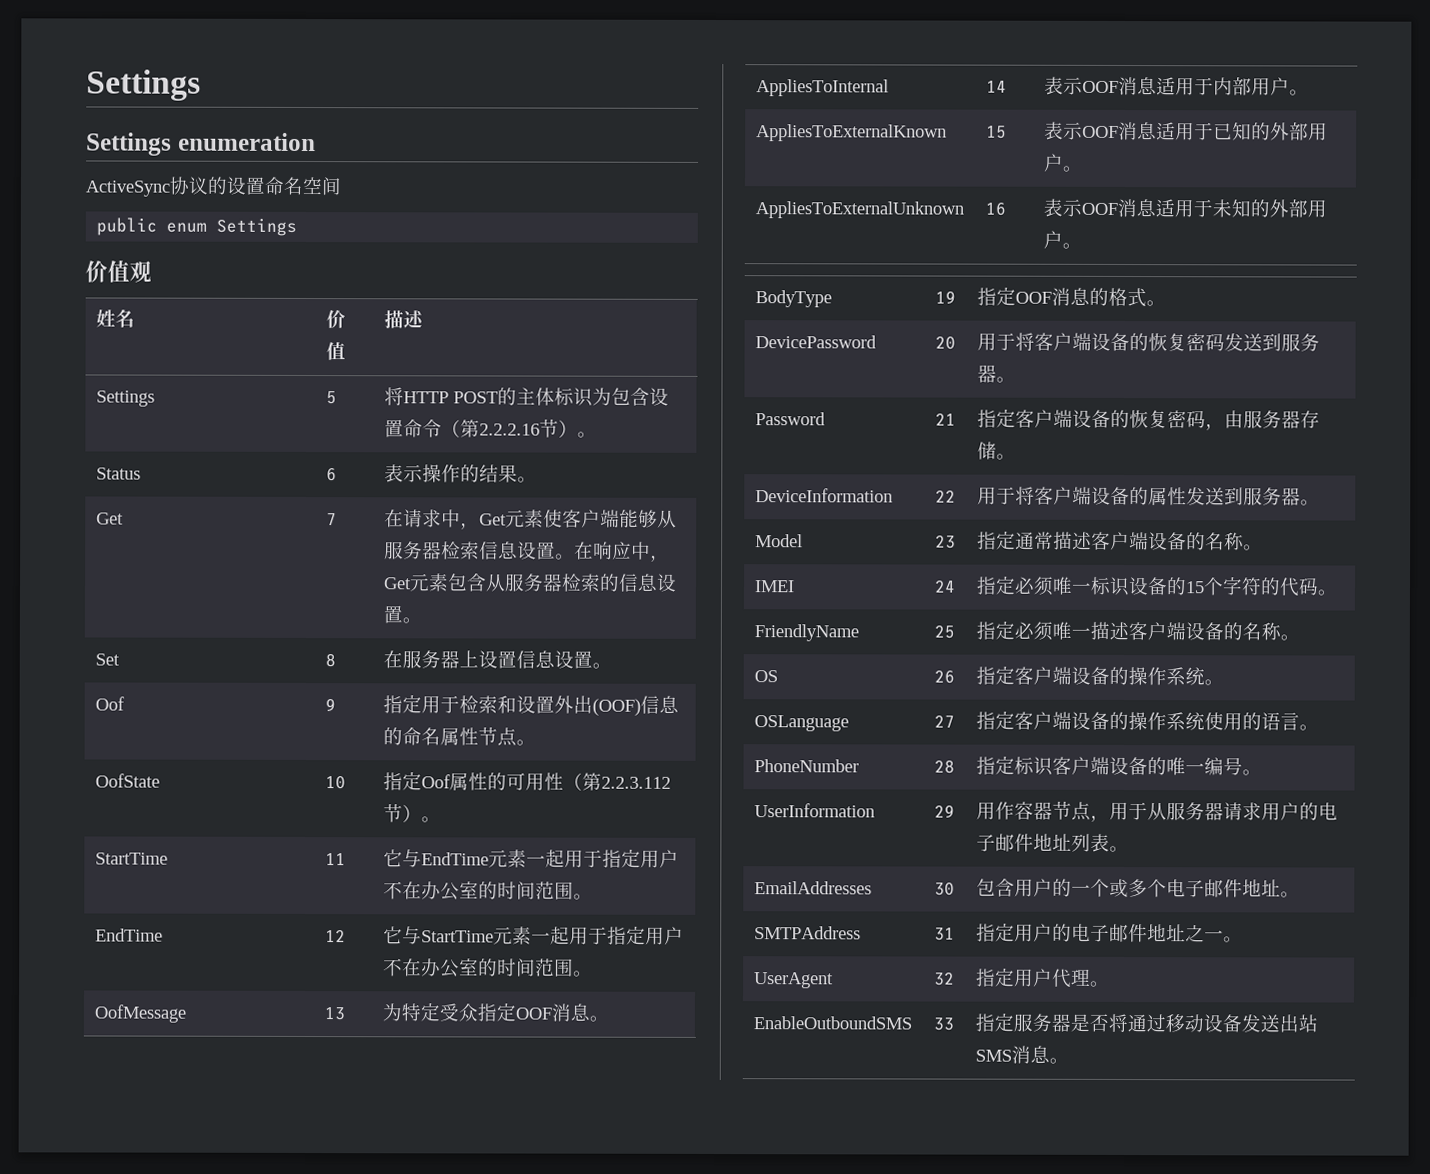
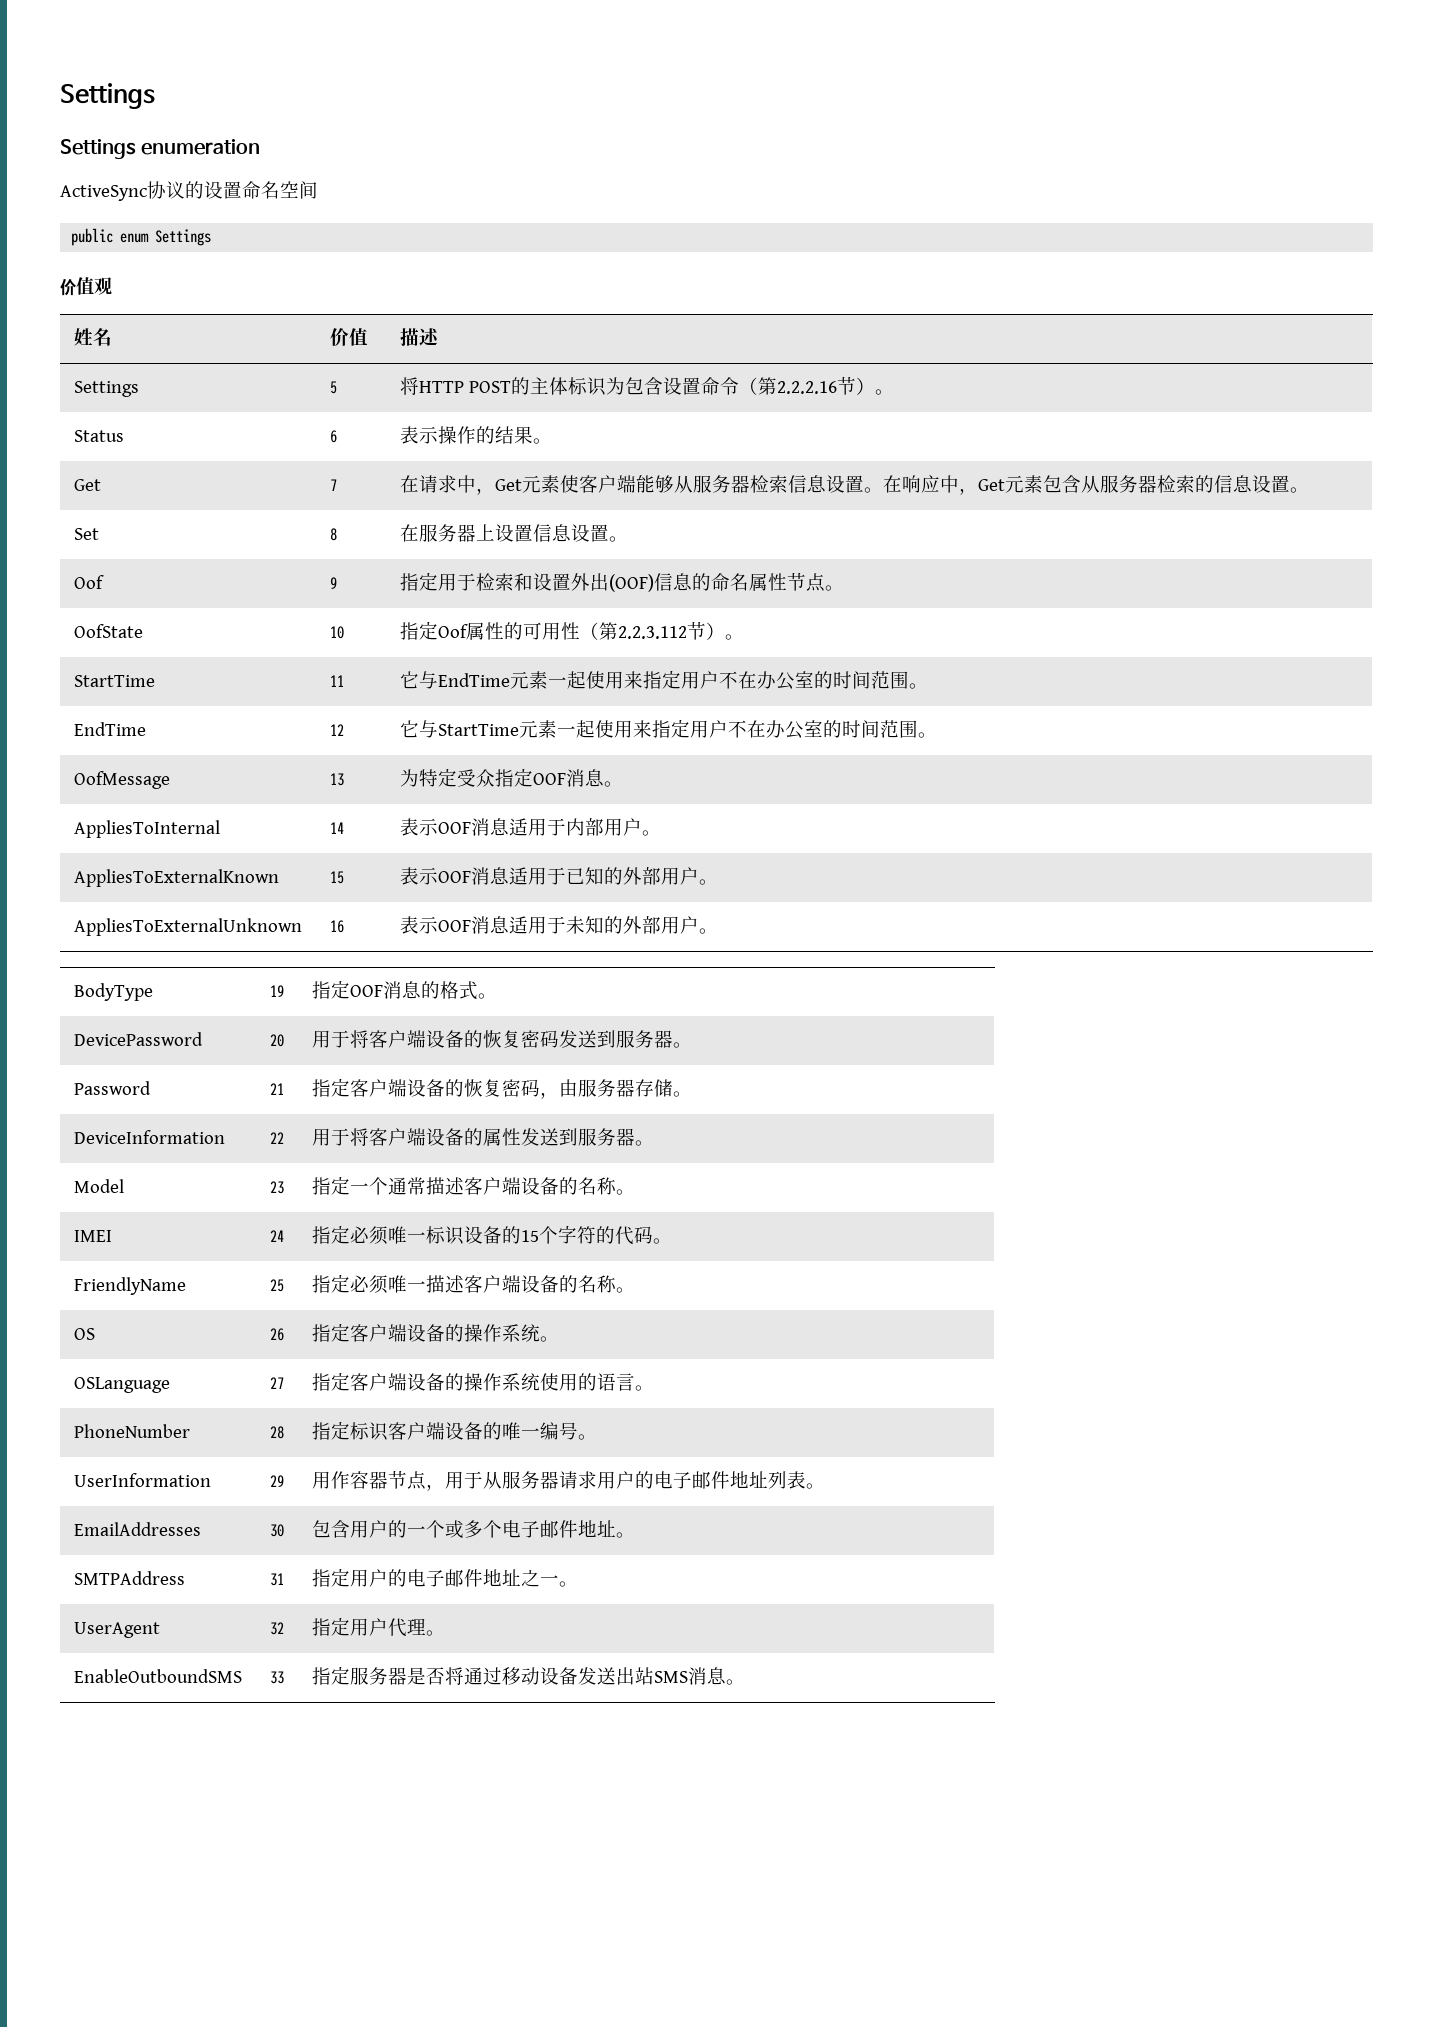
[563,849,603,868] 用于 -> [585,671,643,689] 使用来
[568,926,608,945] 用于 -> [594,720,652,738] 使用来
(1016, 540) none -> [349,1177,388,1195] 一个

